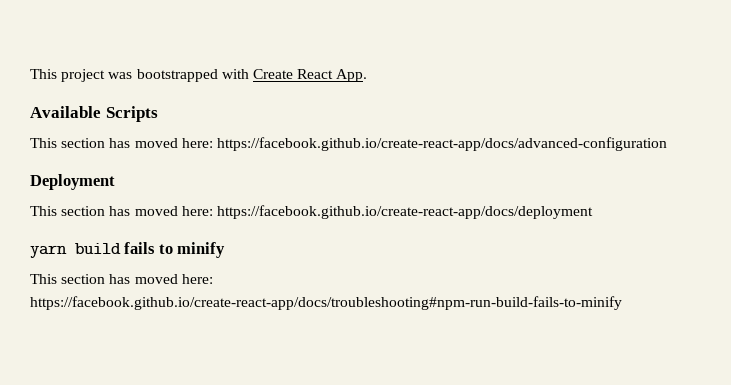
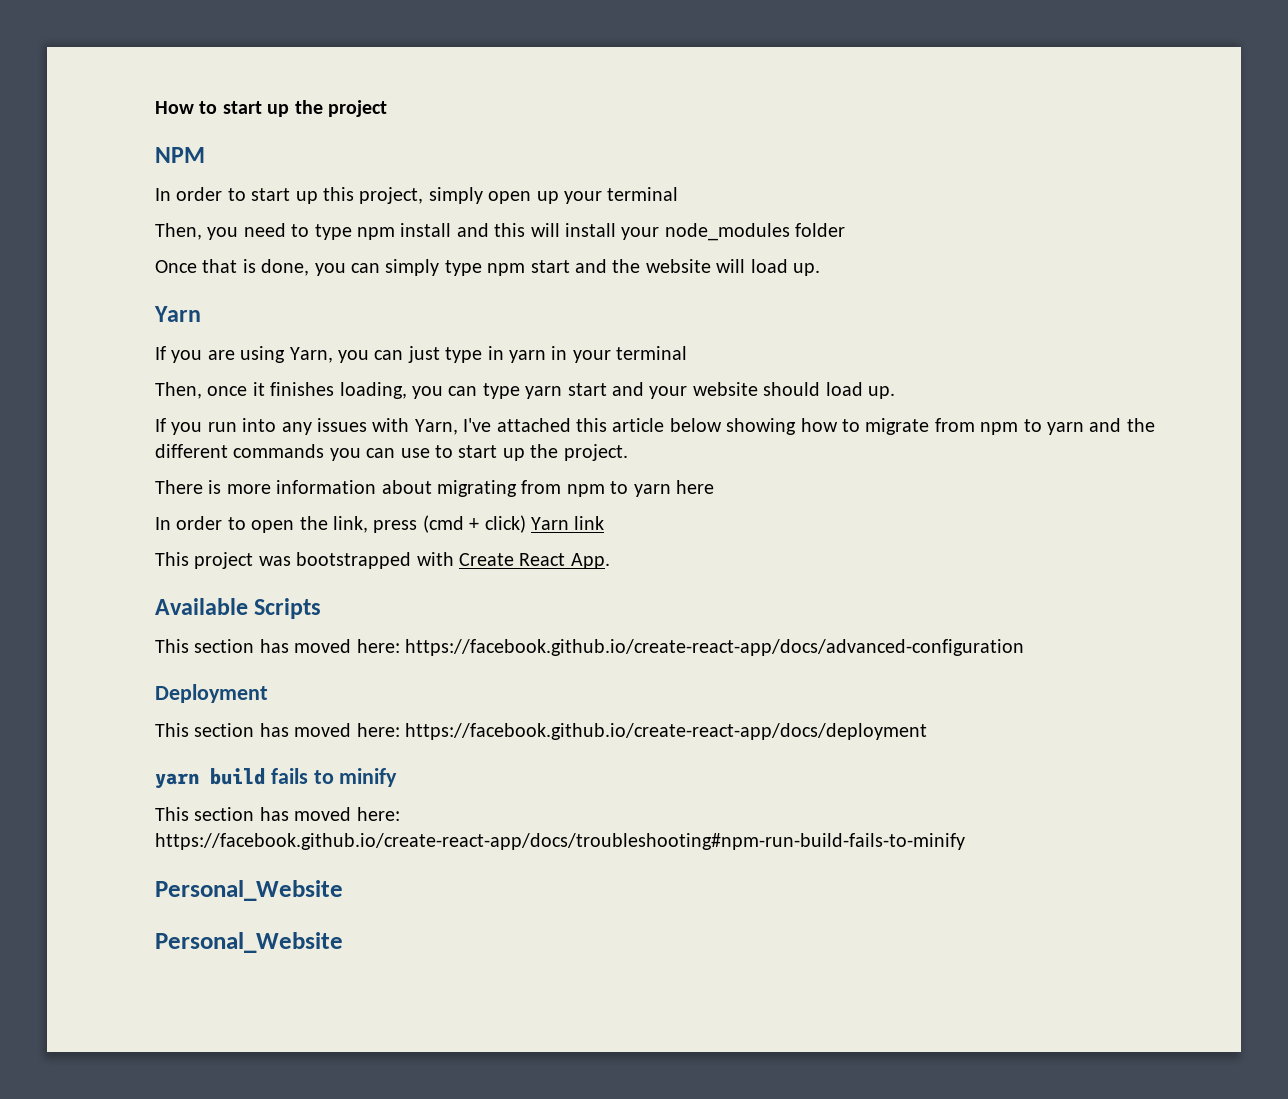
(30, 74) none -> [155,100,387,117] [155,147,205,163] [155,187,679,204] [155,223,846,241] [155,259,820,276] [154,306,201,322] [155,346,688,363] [155,382,895,399] [155,418,1155,435] [155,444,628,461] [155,480,714,497] [155,515,605,533] How to start up the project // NPM // In order to start up this project, simply open up your terminal // Then, you need to type npm install and this will install your node_modules folder // Once that is done, you can simply type npm start and the website will load up. // Yarn // If you are using Yarn, you can just type in yarn in your terminal // Then, once it finishes loading, you can type yarn start and your website should load up. // If you run into any issues with Yarn, I've attached this article below showing how to migrate from npm to yarn and the different commands you can use to start up the project. // There is more information about migrating from npm to yarn here // In order to open the link, press (cmd + click) Yarn link //
(622, 303) none -> [155,880,343,901] [155,932,343,953] // Personal_Website // Personal_Website

